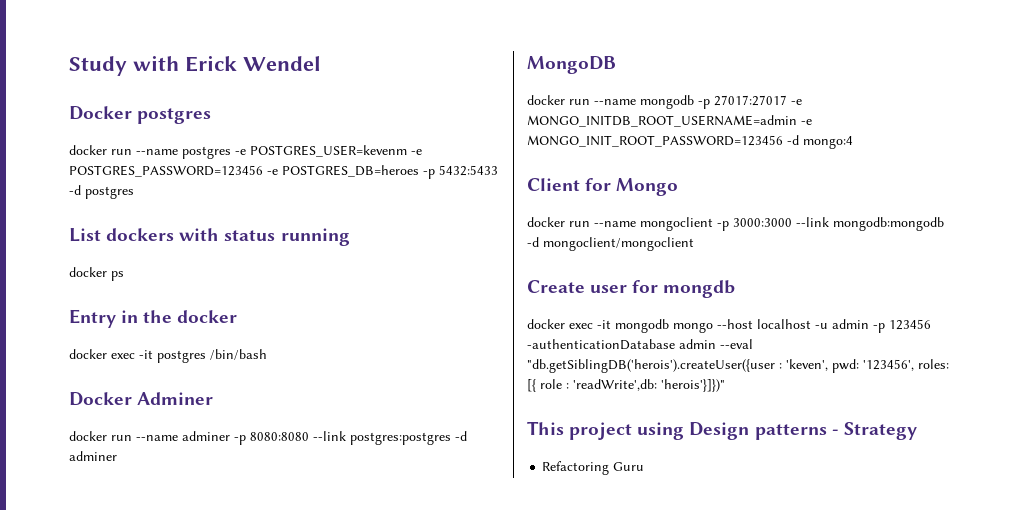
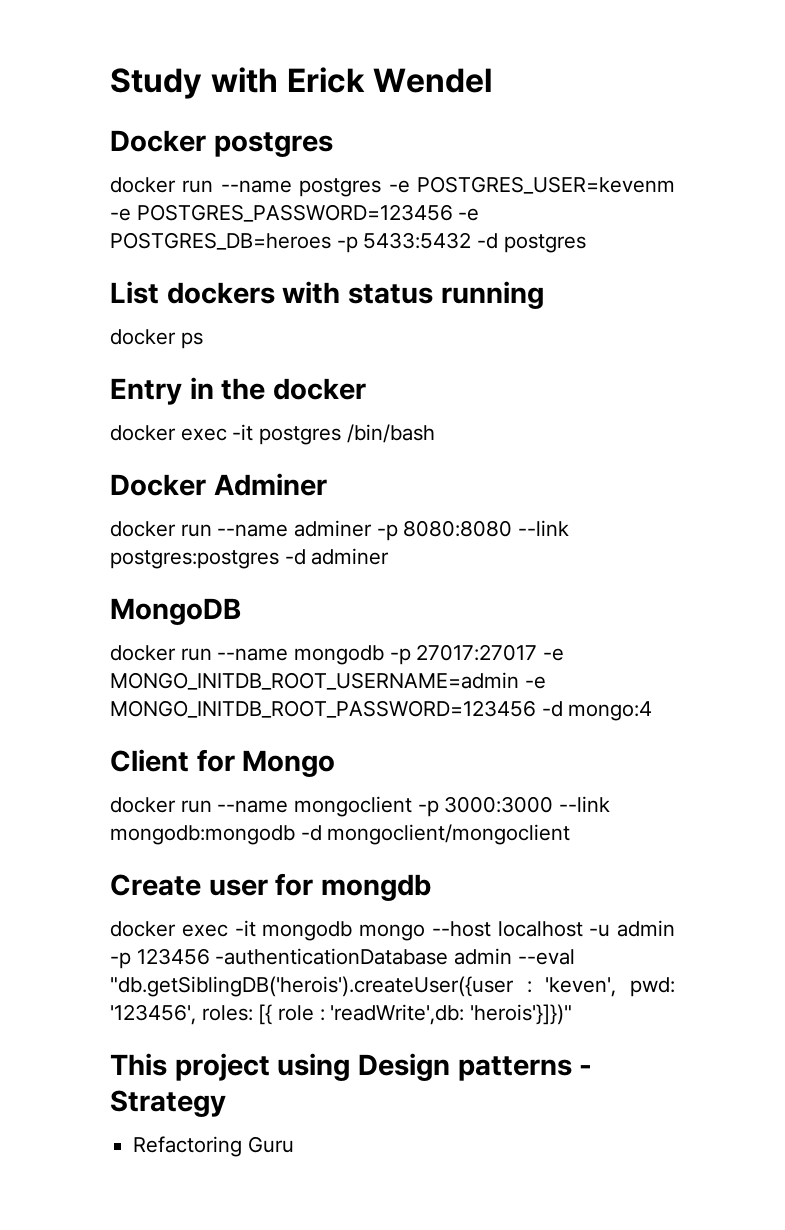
[439,165,498,176] 5432:5433 -> [363,232,472,249] 5433:5432
[527,135,783,147] MONGO_INIT_ROOT_PASSWORD=123456 -> [110,700,536,718] MONGO_INITDB_ROOT_PASSWORD=123456

